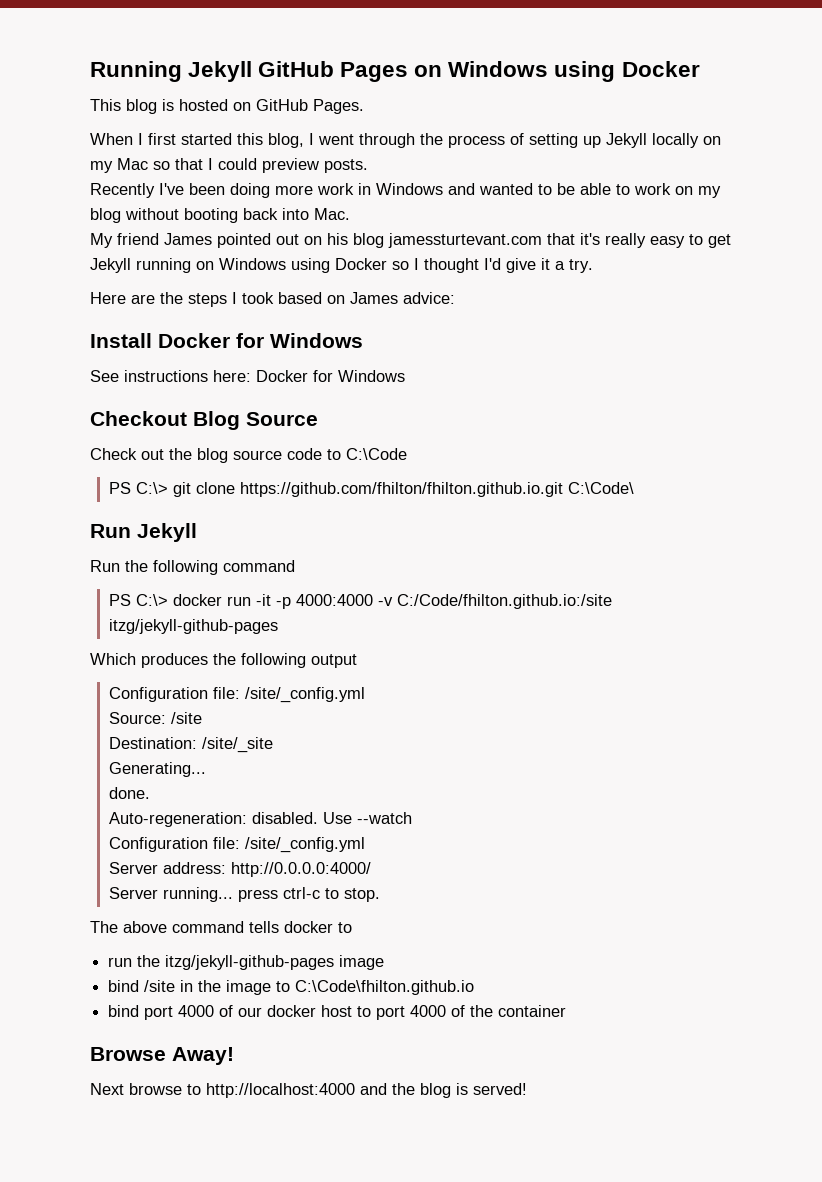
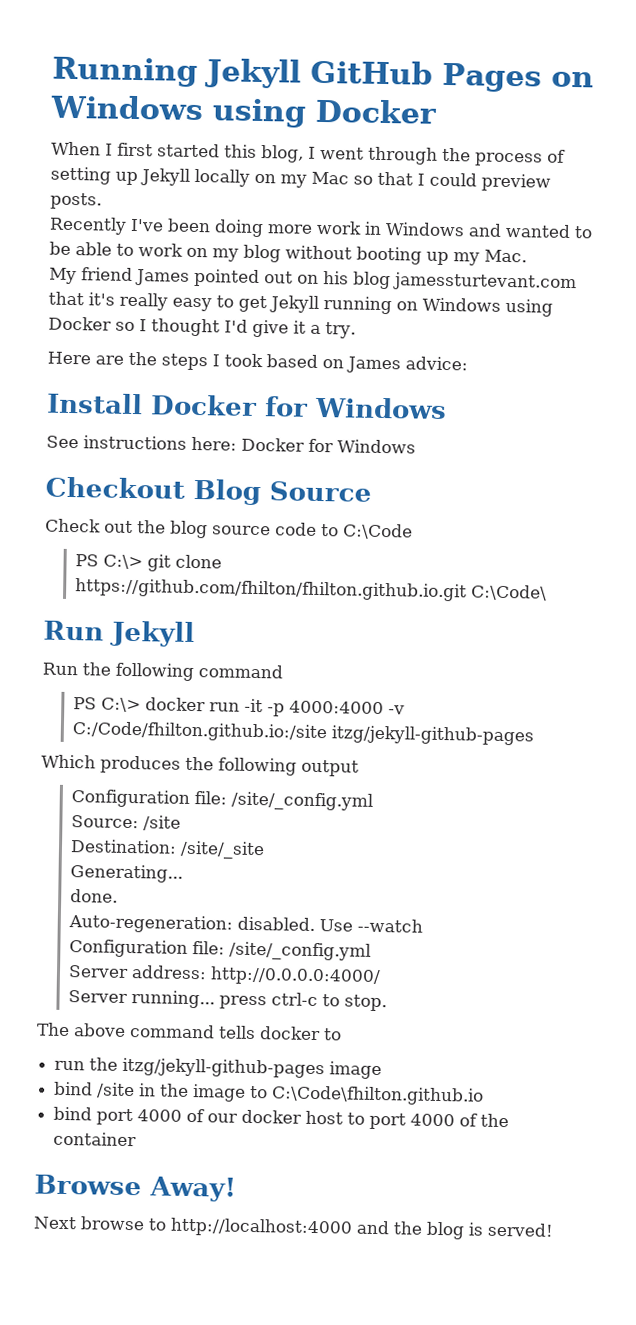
[90,99,364,114] // This blog is hosted on GitHub Pages. -> (438, 111) none
[243,208,309,220] back into -> [426,251,480,266] up my

